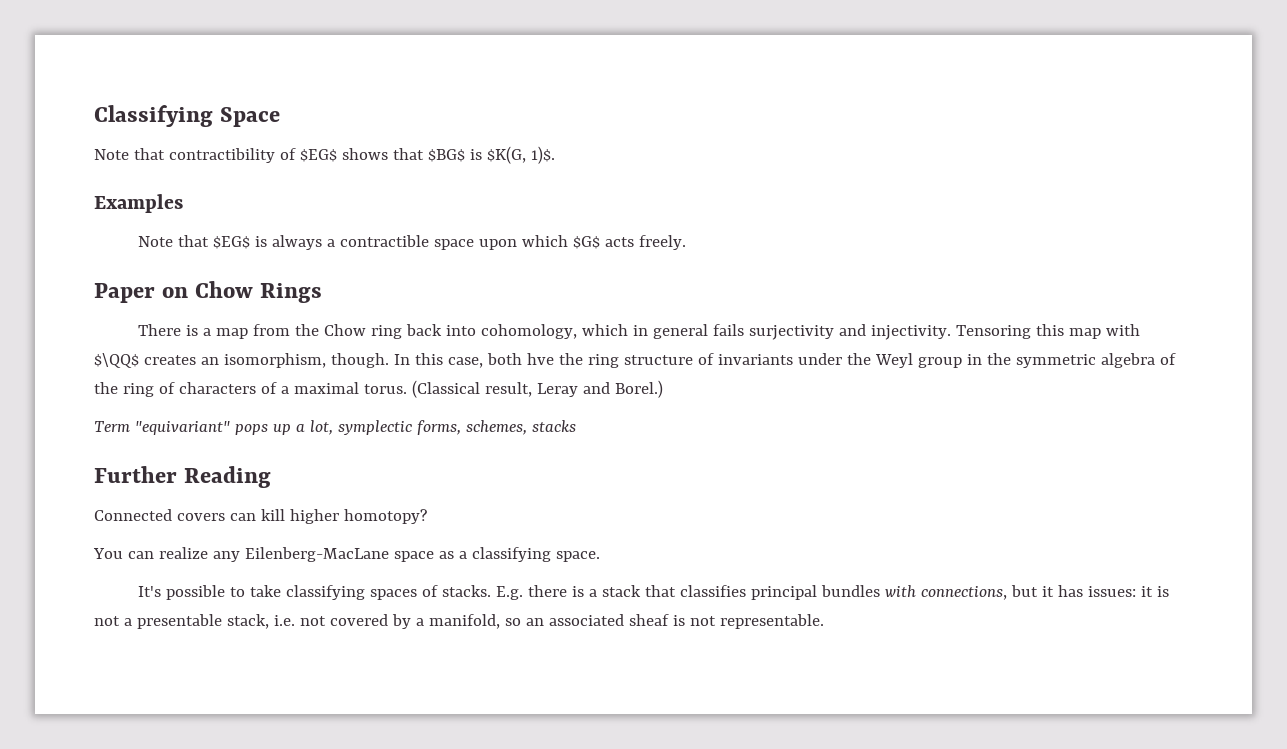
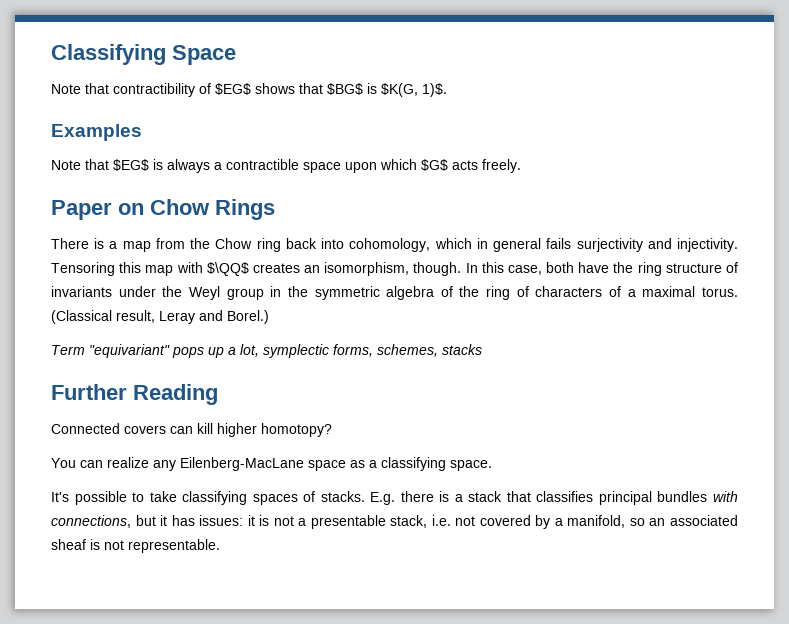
[526,353,554,365] hve -> [578,262,610,273] have

